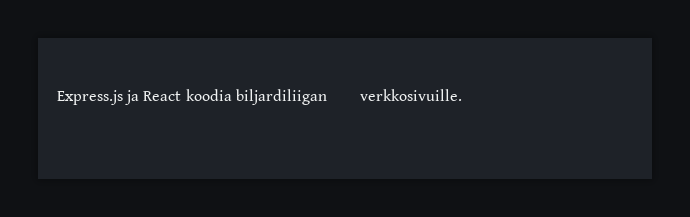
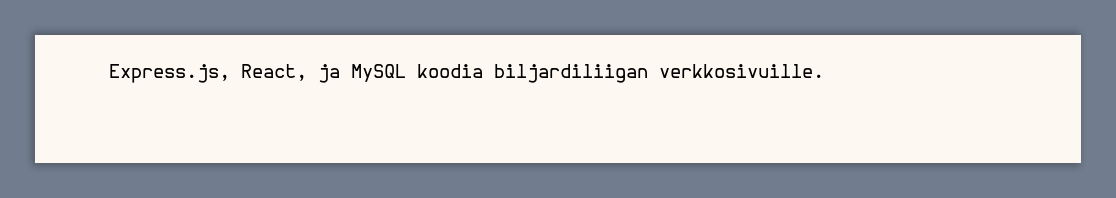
[57,90,182,105] Express.js ja React -> [109,64,406,83] Express.js, React, ja MySQL

